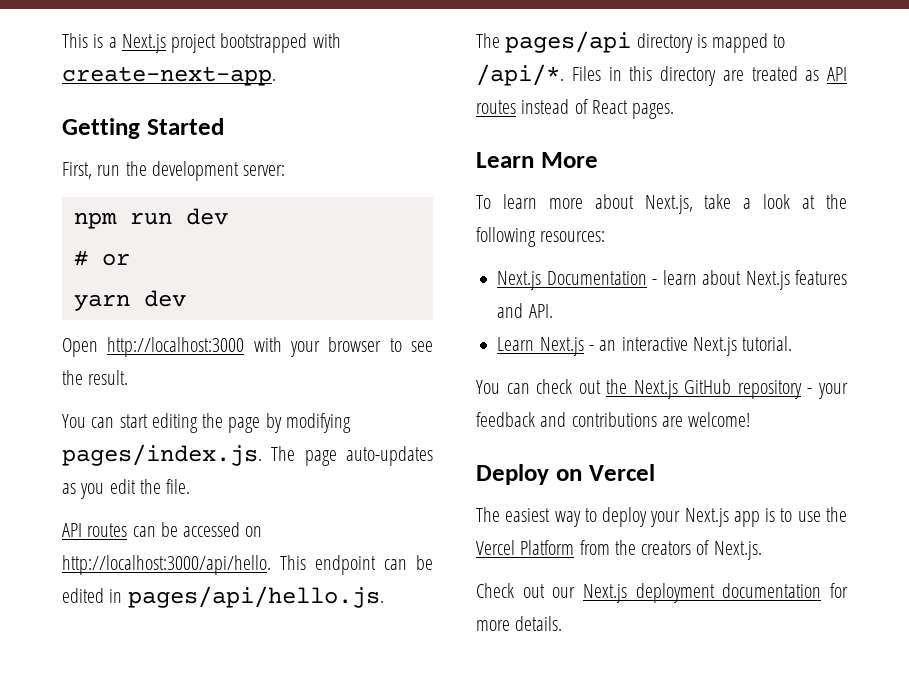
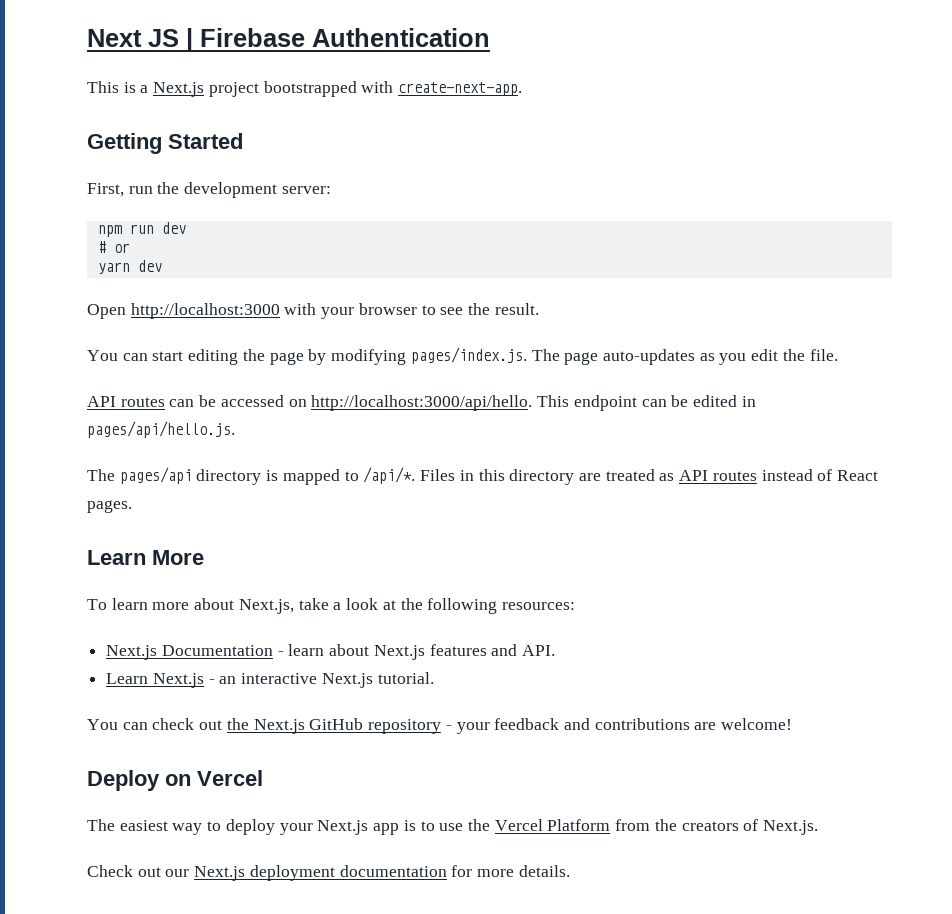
(62, 40) none -> [87,28,490,52] Next JS | Firebase Authentication //

